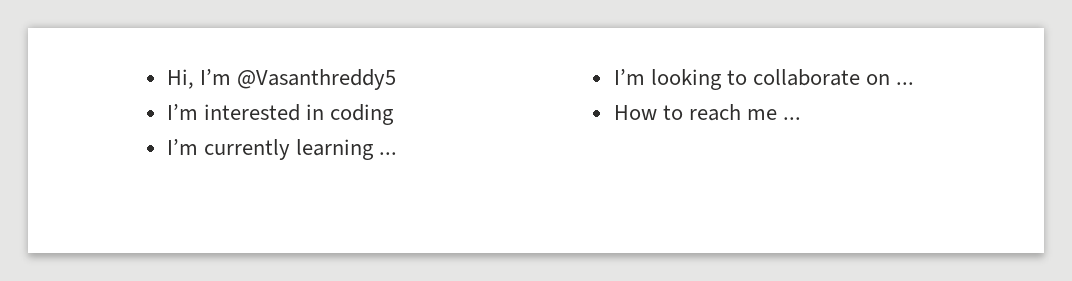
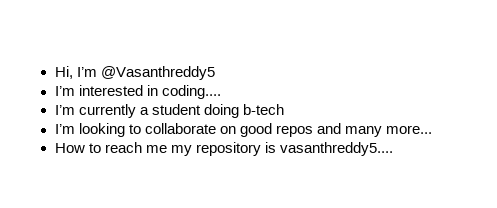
[329,104,394,125] coding -> [161,85,221,99] coding....
[295,139,397,160] learning ... -> [139,104,284,118] a student doing b-tech
[896,82,915,85] ... -> [239,123,432,137] good repos and many more...
[783,117,802,120] ... -> [170,142,393,156] my repository is vasanthreddy5....

